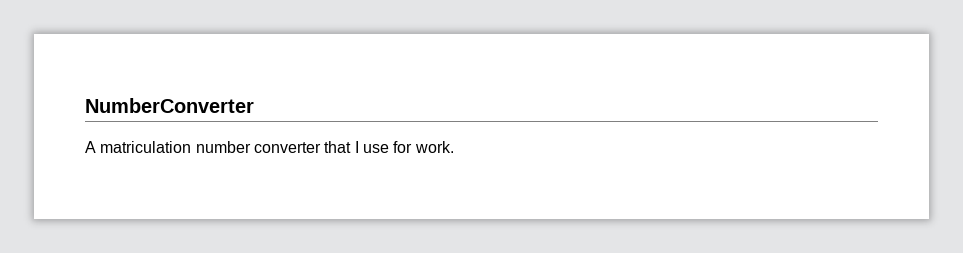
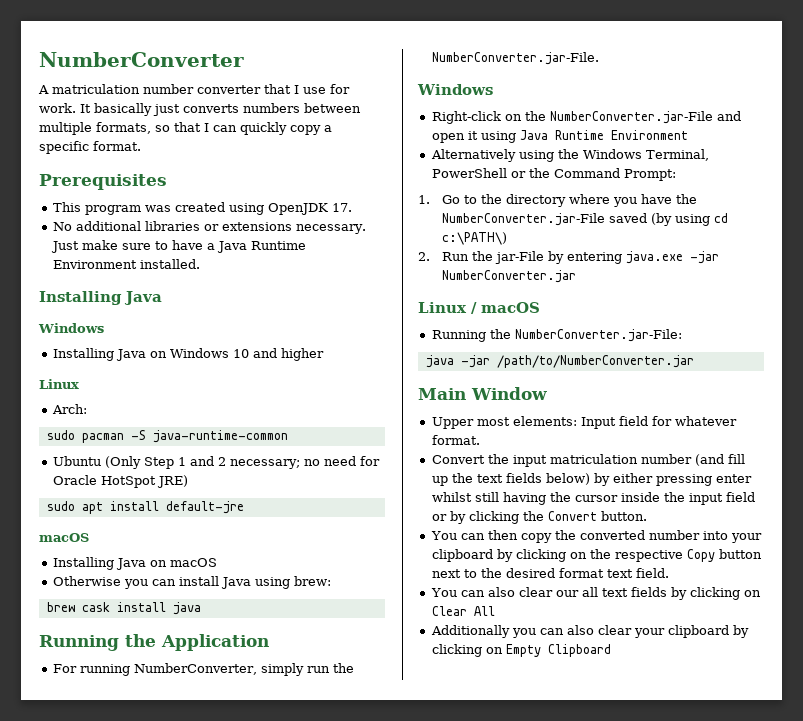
(454, 147) none -> [80,103,361,116] [39,122,332,135] [39,141,141,154] [39,174,167,190] [52,202,352,215] [52,221,366,234] [50,240,306,253] [52,259,200,269] [39,291,162,305] [38,323,104,333] [52,348,324,361] [39,379,79,389] [51,404,87,414] [46,430,288,443] [52,456,380,469] [52,475,188,488] [46,501,244,514] [39,533,89,542] [52,557,217,570] [52,576,331,589] [46,602,201,615] [39,634,269,651] [52,663,354,676] [431,52,599,65] [417,84,493,95] [431,111,741,124] [431,130,688,143] [430,149,709,162] [431,168,676,181] [418,194,697,207] [441,213,728,226] [441,232,507,245] [418,251,719,264] [441,270,576,283] [418,302,540,314] [431,329,682,342] [425,355,694,368] [418,387,547,400] [431,416,737,429] [431,435,480,445] [431,454,745,467] [431,473,752,486] [431,492,755,505] [431,511,647,524] [430,530,762,543] [431,549,762,562] [431,568,669,578] [430,587,761,600] [431,606,495,616] [430,625,749,638] [431,644,611,657] It basically just converts numbers between multiple formats, so that I can quickly copy a specific format. // Prerequisites // This program was created using OpenJDK 17. // No additional libraries or extensions necessary. Just make sure to have a Java Runtime Environment installed. // Installing Java // Windows // Installing Java on Windows 10 and higher // Linux // Arch: // sudo pacman -S java-runtime-common // Ubuntu (Only Step 1 and 2 necessary; no need for Oracle HotSpot JRE) // sudo apt install default-jre // macOS // Installing Java on macOS // Otherwise you can install Java using brew: // brew cask install java // Running the Application // For running NumberConverter, simply run the NumberConverter.jar-File. // Windows // Right-click on the NumberConverter.jar-File and open it using Java Runtime Environment // Alternatively using the Windows Terminal, PowerShell or the Command Prompt: // 1. Go to the directory where you have the NumberConverter.jar-File saved (by using cd c:\PATH\) // 2. Run the jar-File by entering java.exe -jar NumberConverter.jar // Linux / macOS // Running the NumberConverter.jar-File: // java -jar /path/to/NumberConverter.jar // Main Window // Upper most elements: Input field for whatever format. // Convert the input matriculation number (and fill up the text fields below) by either pressing enter whilst still having the cursor inside the input field or by clicking the Convert button. // You can then copy the converted number into your clipboard by clicking on the respective Copy button next to the desired format text field. // You can also clear our all text fields by clicking on Clear All // Additionally you can also clear your clipboard by clicking on Empty Clipboard

